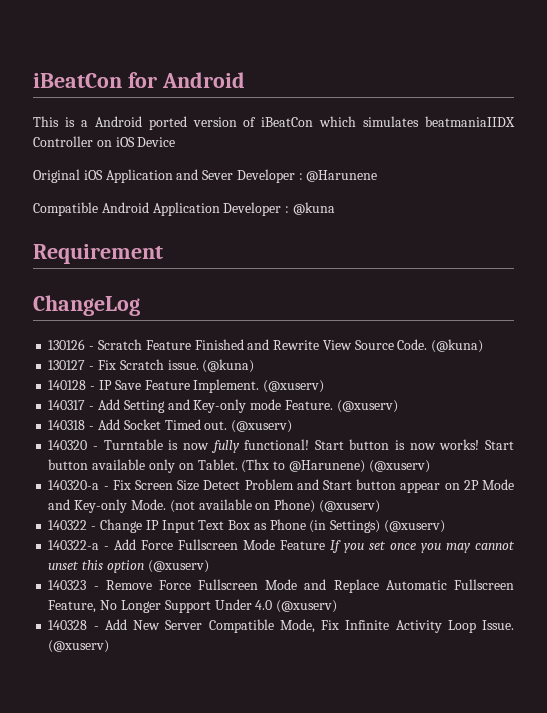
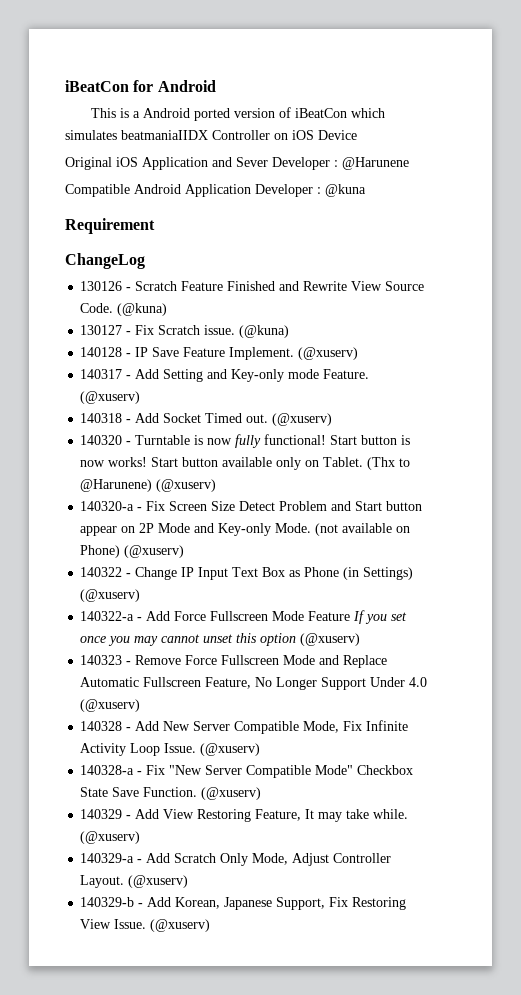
(110, 646) none -> [80,765,414,778] [80,787,262,800] [80,809,409,822] [80,831,141,844] [80,853,392,866] [80,875,189,888] [80,897,407,910] [80,919,211,932] // 140328-a - Fix "New Server Compatible Mode" Checkbox State Save Function. (@xuserv) // 140329 - Add View Restoring Feature, It may take while. (@xuserv) // 140329-a - Add Scratch Only Mode, Adjust Controller Layout. (@xuserv) // 140329-b - Add Korean, Japanese Support, Fix Restoring View Issue. (@xuserv)

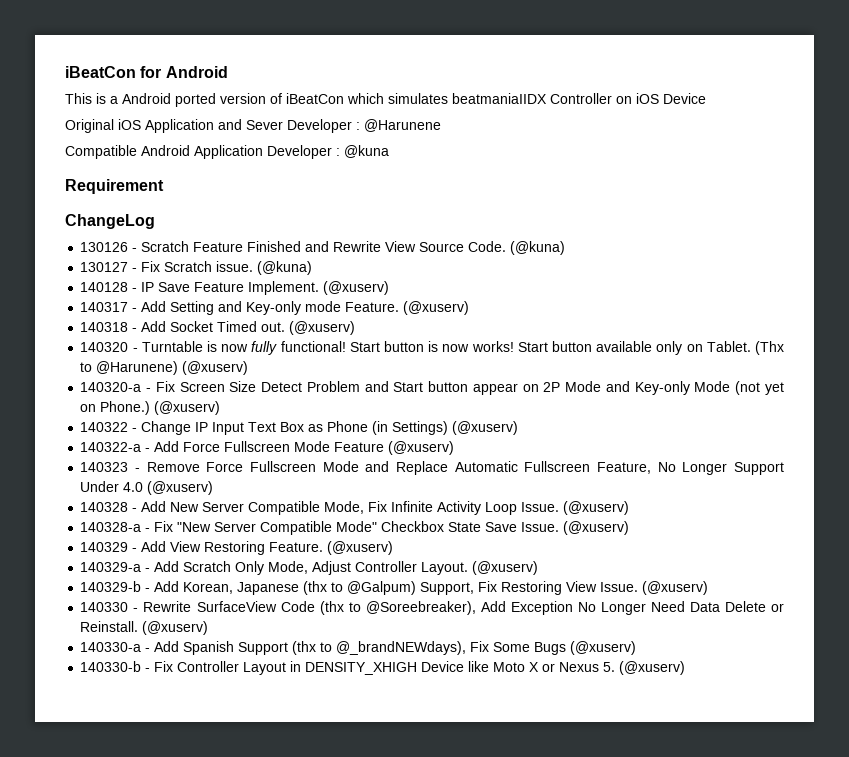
[275,523,411,536] [80,545,121,558] Mode. (not available on Phone) -> [694,381,785,395] [80,401,151,415] Mode (not yet on Phone.)
[353,610,408,624] [80,633,297,646] If you set once you may cannot unset this option -> (385, 447) none
[143,787,198,797] Function. -> [521,522,560,532] Issue.
[255,809,409,822] Feature, It may take while. -> [269,542,324,552] Feature.
(273, 903) none -> [303,581,417,595] (thx to @Galpum)
(211, 925) none -> [80,601,784,615] [80,621,209,635] [80,641,637,655] [80,661,686,675] // 140330 - Rewrite SurfaceView Code (thx to @Soreebreaker), Add Exception No Longer Need Data Delete or Reinstall. (@xuserv) // 140330-a - Add Spanish Support (thx to @_brandNEWdays), Fix Some Bugs (@xuserv) // 140330-b - Fix Controller Layout in DENSITY_XHIGH Device like Moto X or Nexus 5. (@xuserv)

